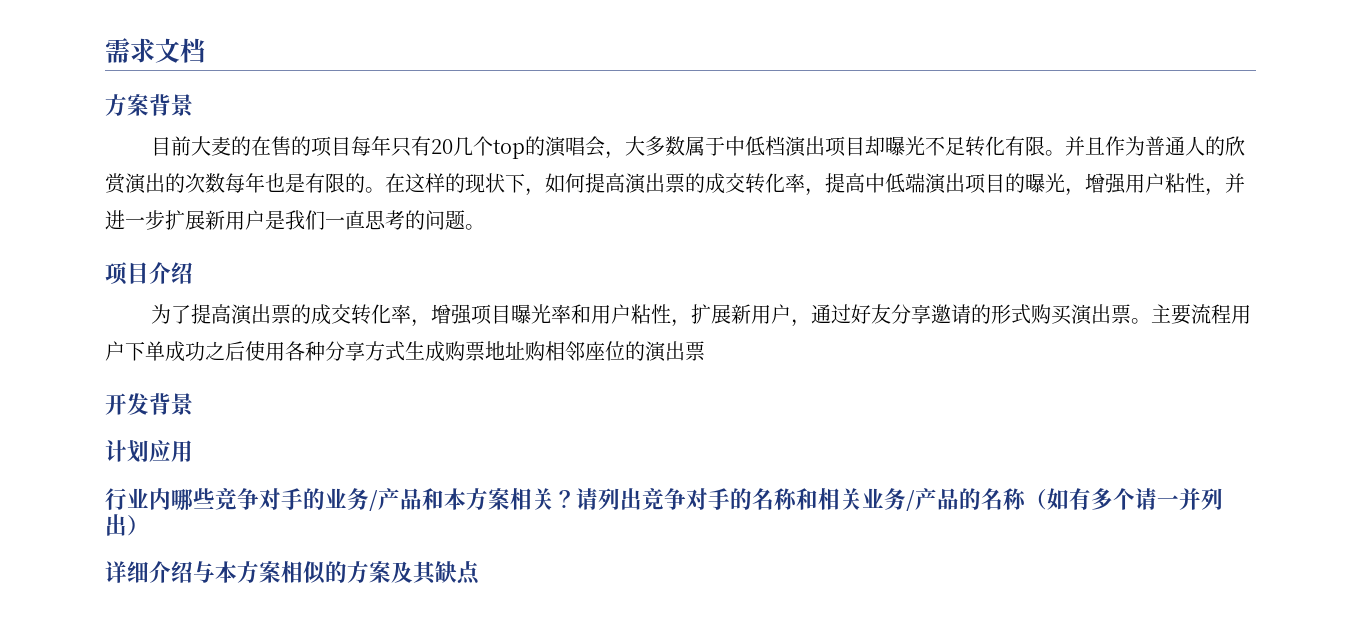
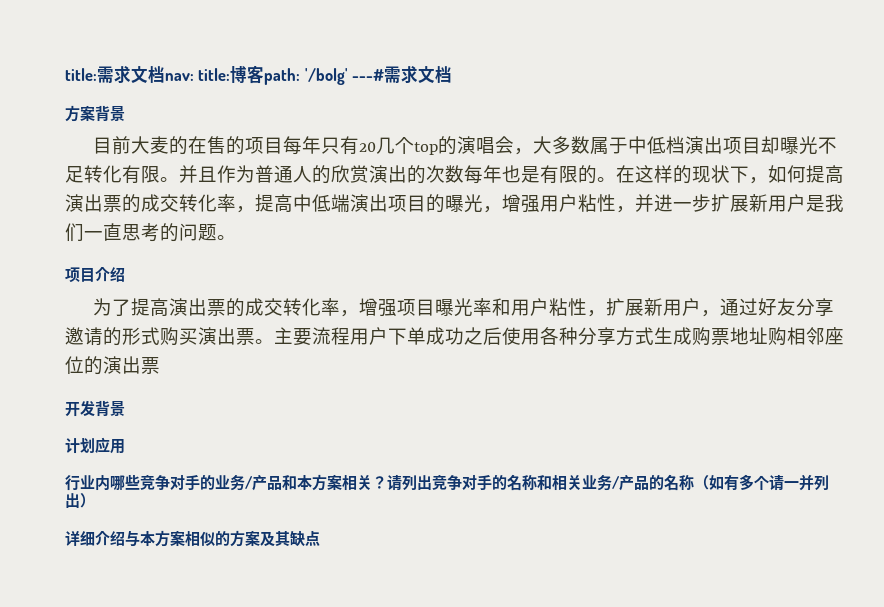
(105, 50) none -> [65,65,385,85] title:需求文档nav: title:博客path: '/bolg' ---#

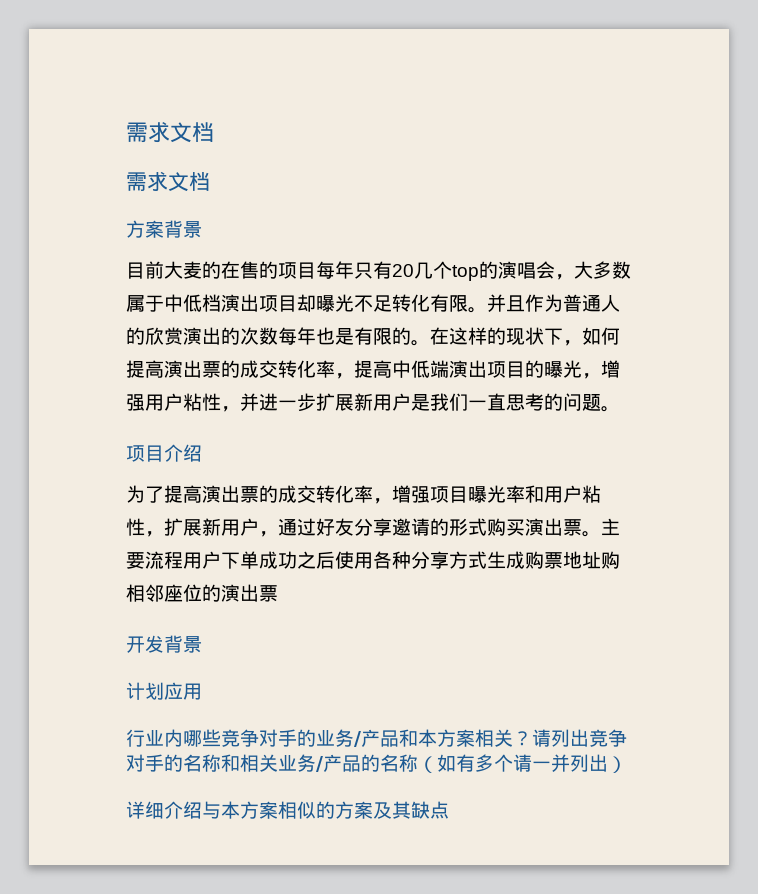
[65,65,385,85] title:需求文档nav: title:博客path: '/bolg' ---# -> [126,122,214,143] 需求文档 //

